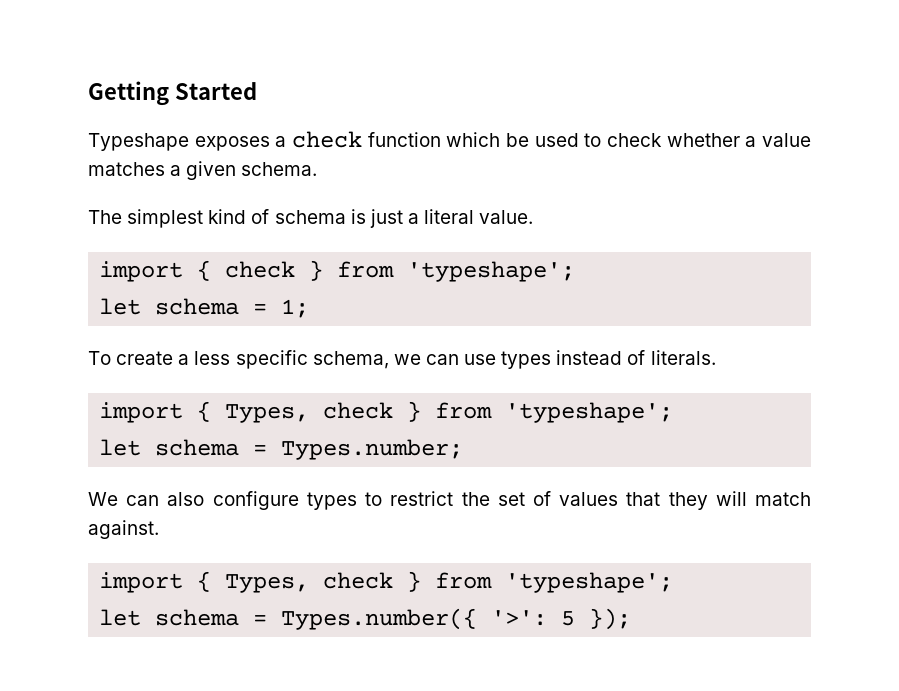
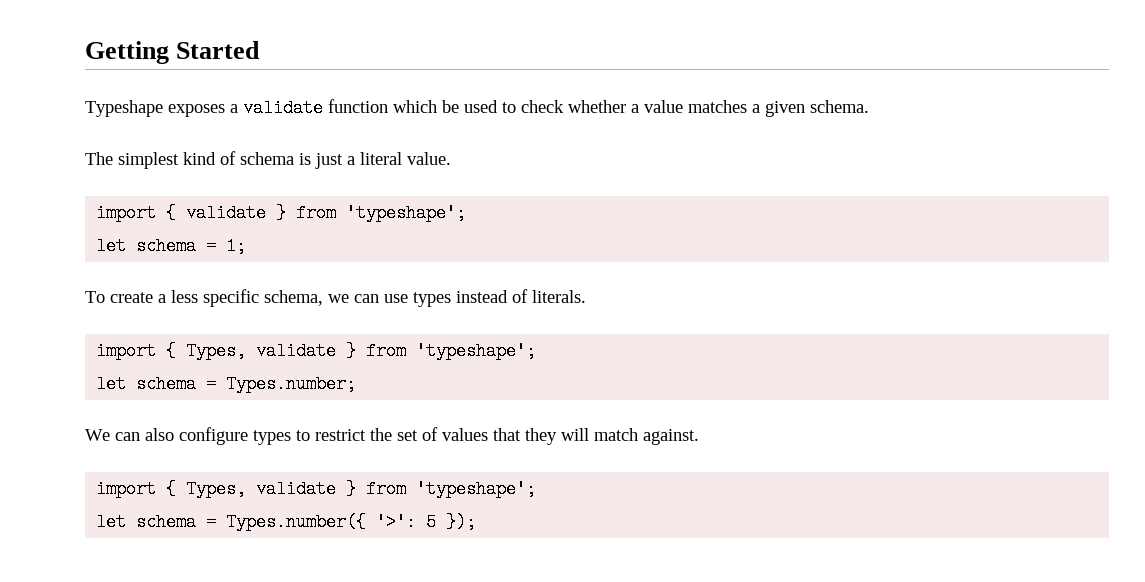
[292,131,363,148] check -> [243,99,323,117] validate
[225,261,296,278] check -> [186,204,267,222] validate
[323,402,394,419] check -> [256,342,337,360] validate
[323,572,394,589] check -> [256,480,337,498] validate

